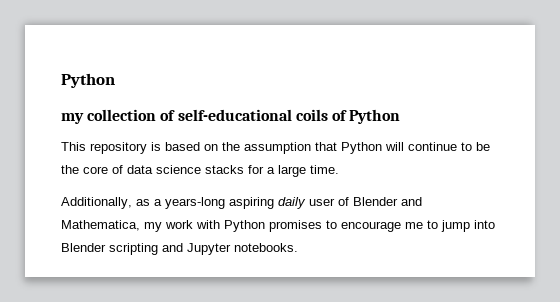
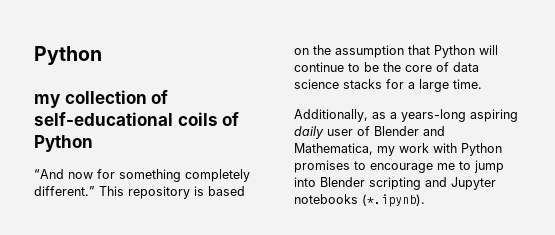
(401, 116) none -> [34,169,250,182] [34,186,95,196] “And now for something completely different.”
[234,243,298,252] notebooks. -> [294,194,425,207] notebooks (*.ipynb).

